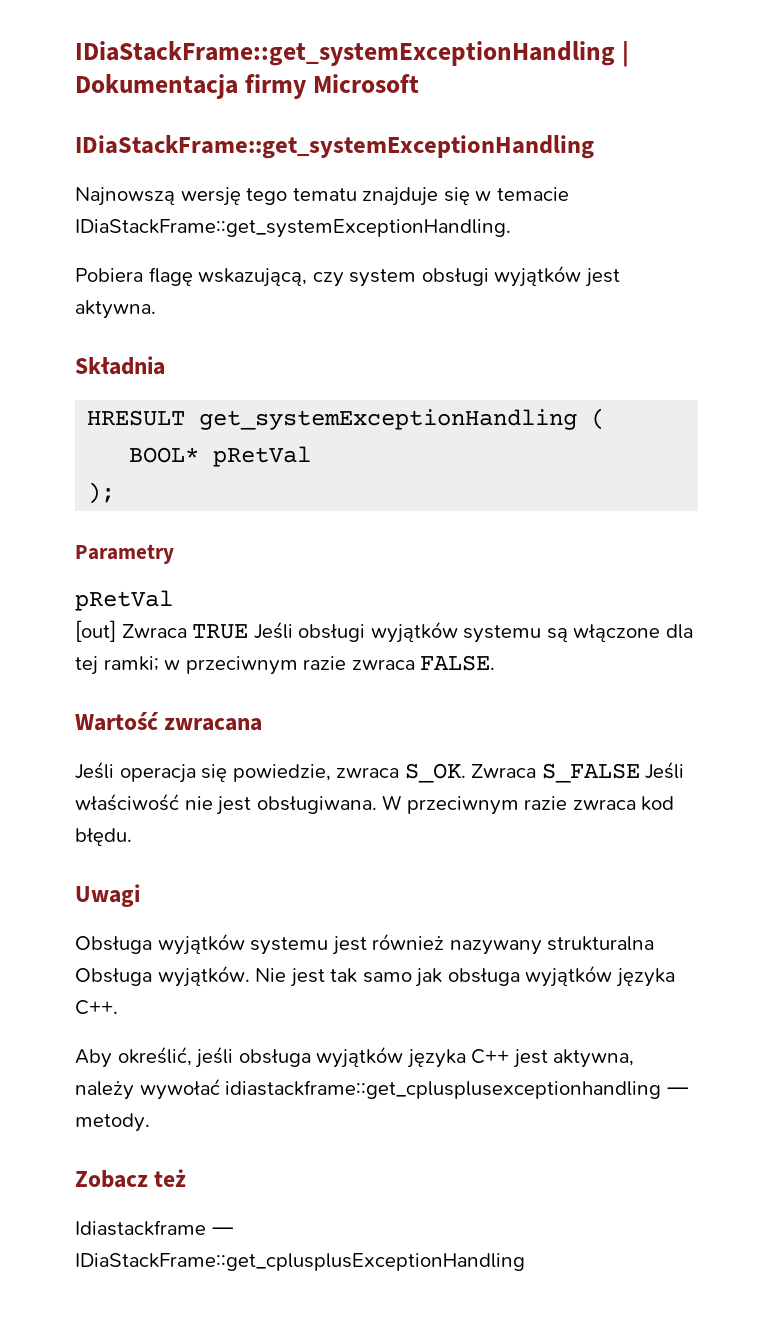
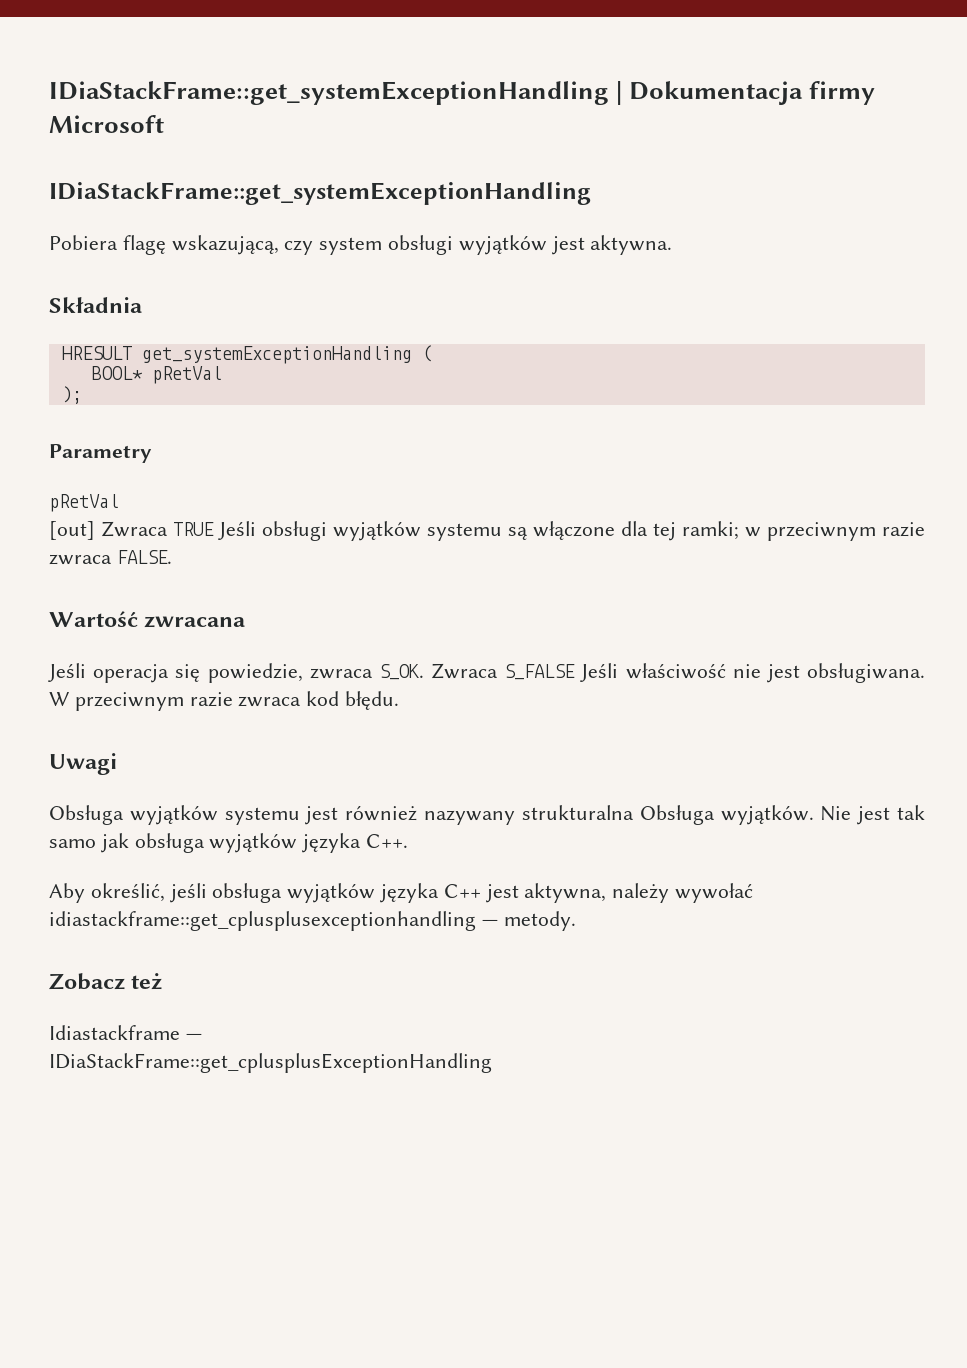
[75,187,569,206] [75,219,511,238] // Najnowszą wersję tego tematu znajduje się w temacie IDiaStackFrame::get_systemExceptionHandling. -> (591, 193) none

